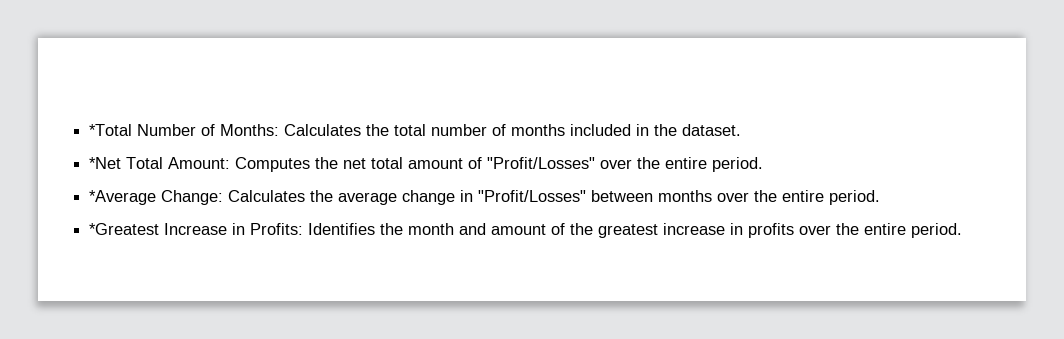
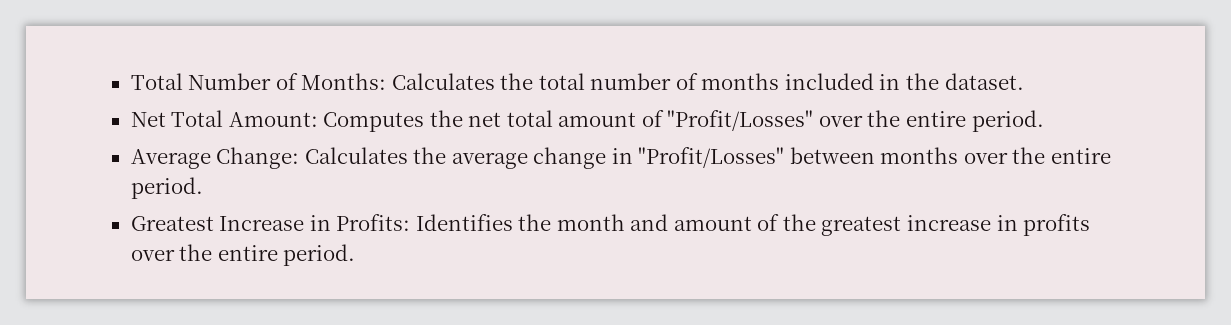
[89,124,133,136] *Total -> [130,73,183,90] Total
[89,157,122,169] *Net -> [130,112,166,127] Net
[89,190,157,205] *Average -> [130,149,211,169] Average
[89,223,160,235] *Greatest -> [130,216,214,231] Greatest

